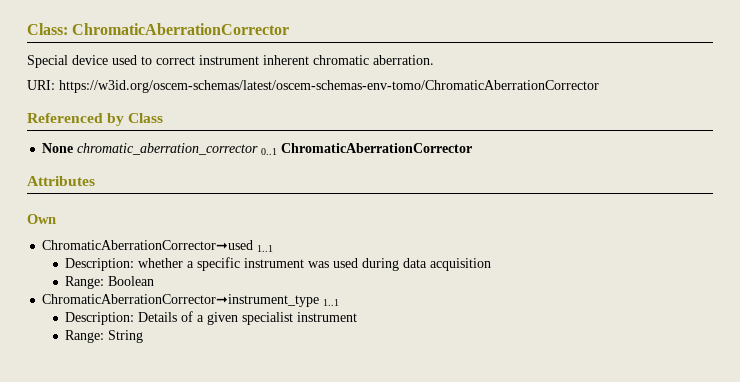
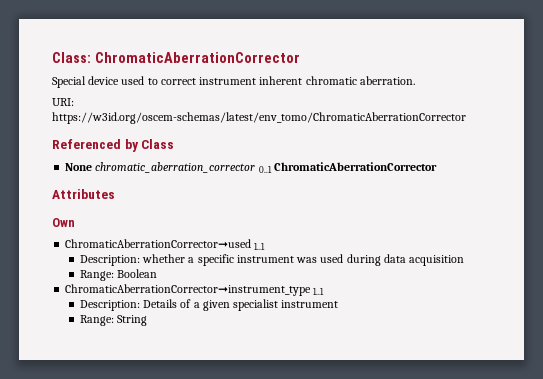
[59,80,599,93] https://w3id.org/oscem-schemas/latest/oscem-schemas-env-tomo/ChromaticAberrationCorrector -> [52,112,466,124] https://w3id.org/oscem-schemas/latest/env_tomo/ChromaticAberrationCorrector

